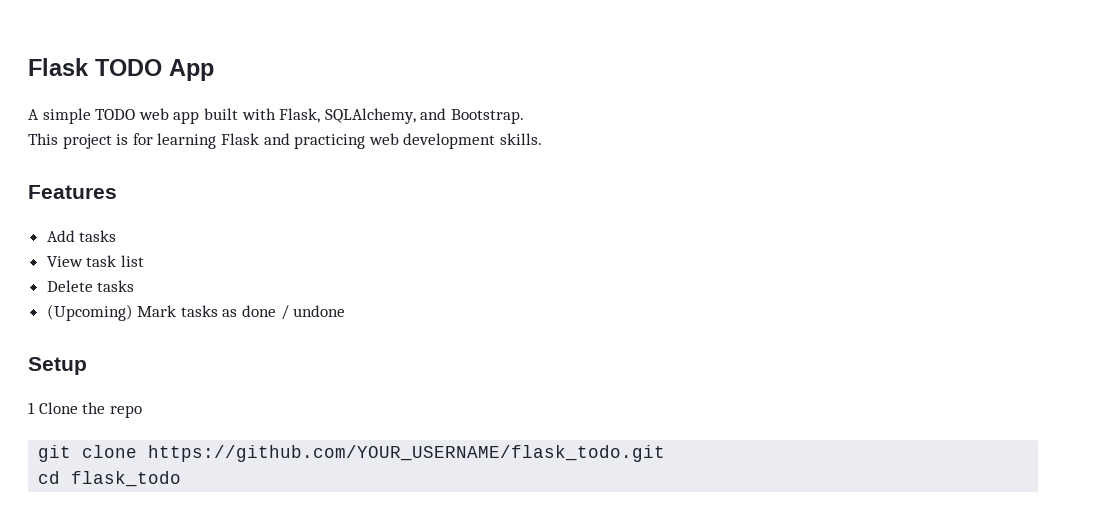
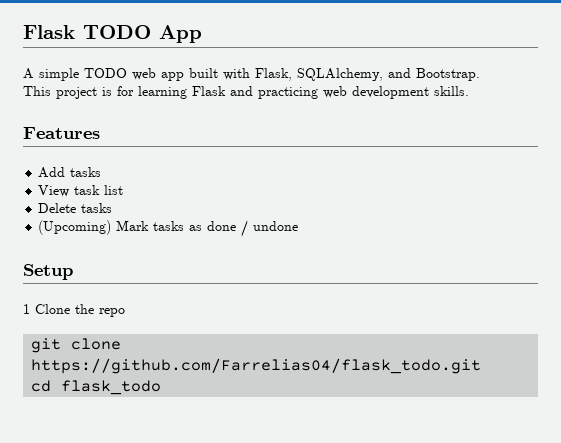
[148,445,666,462] https://github.com/YOUR_USERNAME/flask_todo.git -> [31,358,482,374] https://github.com/Farrelias04/flask_todo.git

